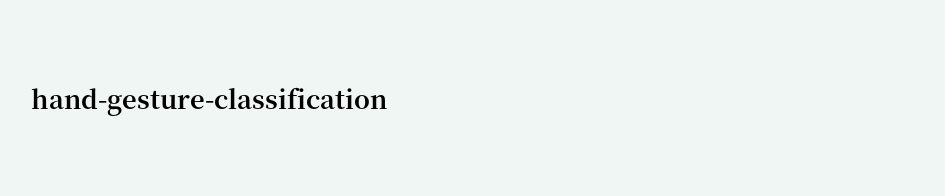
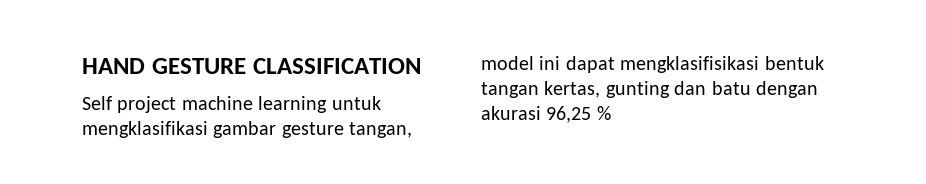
[31,87,387,116] hand-gesture-classification -> [82,58,421,74] [82,96,381,113] [82,121,413,138] [481,56,824,73] [481,81,818,98] [481,106,611,123] HAND GESTURE CLASSIFICATION // Self project machine learning untuk mengklasifikasi gambar gesture tangan, model ini dapat mengklasifisikasi bentuk tangan kertas, gunting dan batu dengan akurasi 96,25 %

